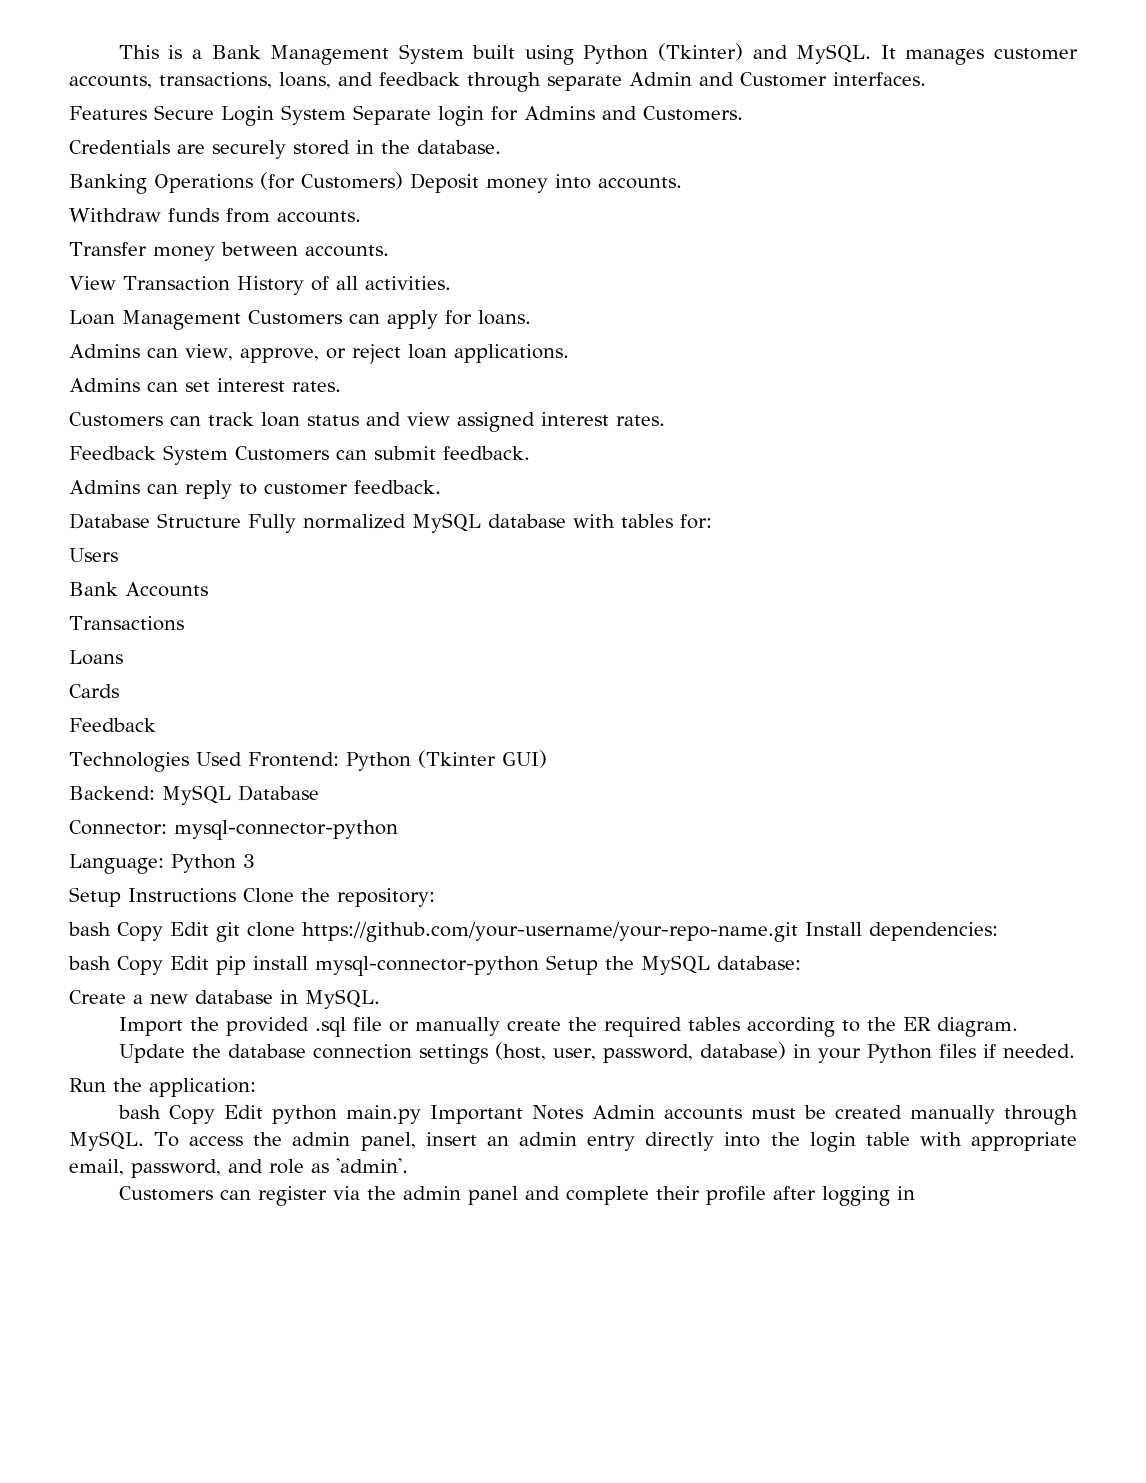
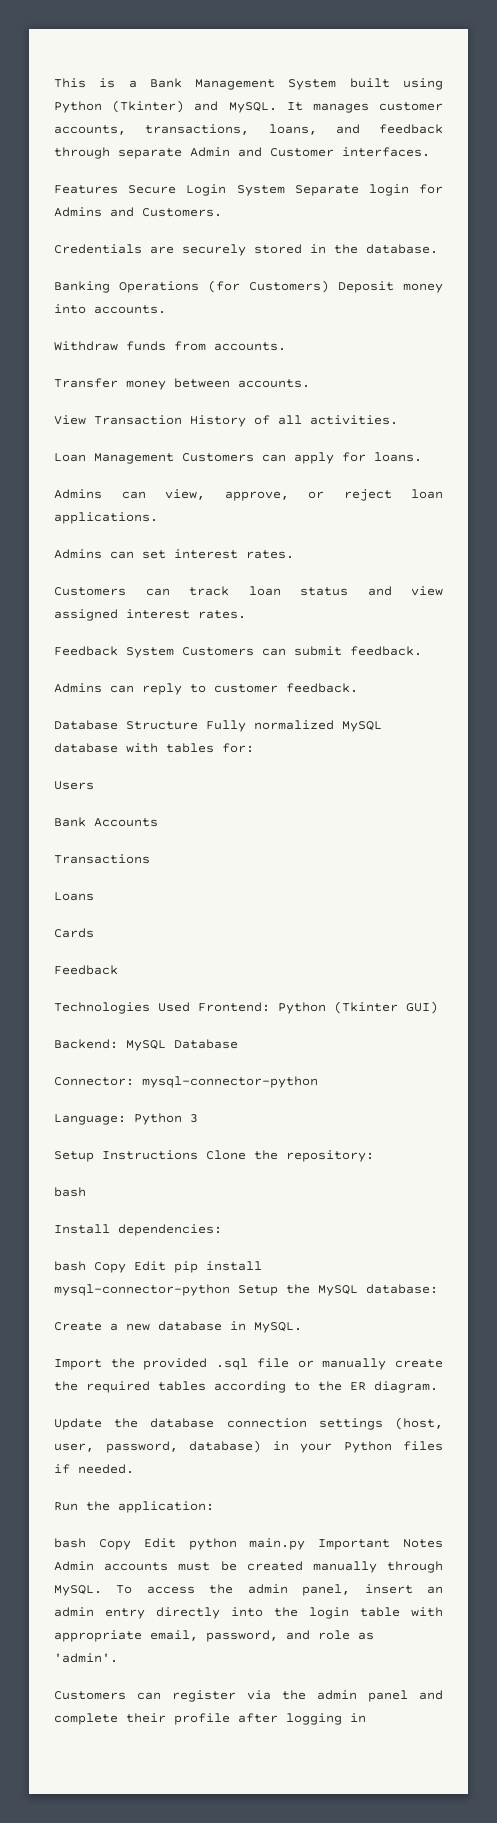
[117,922,798,942] Copy Edit git clone https://github.com/your-username/your-repo-name.git -> (86, 1192) //

